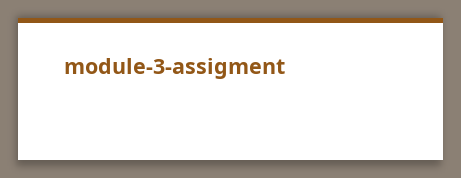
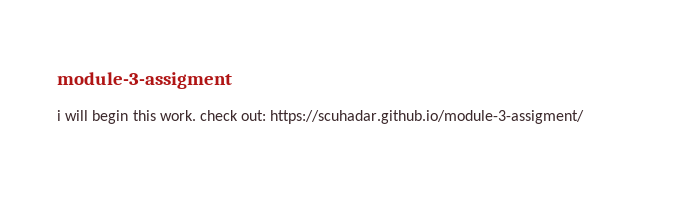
(285, 68) none -> [57,110,585,124] // i will begin this work. check out: https://scuhadar.github.io/module-3-assigment/

